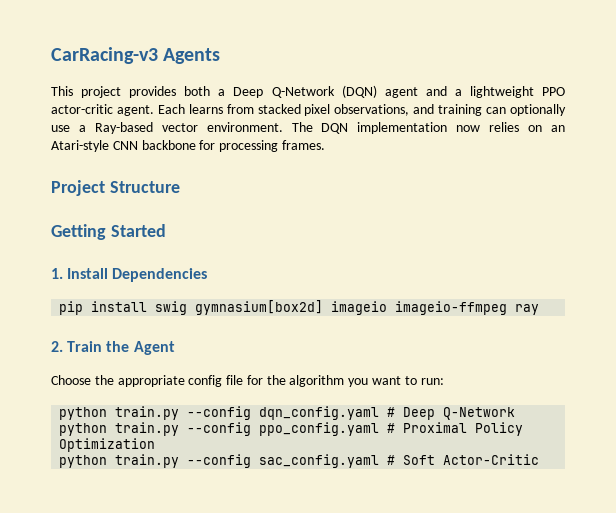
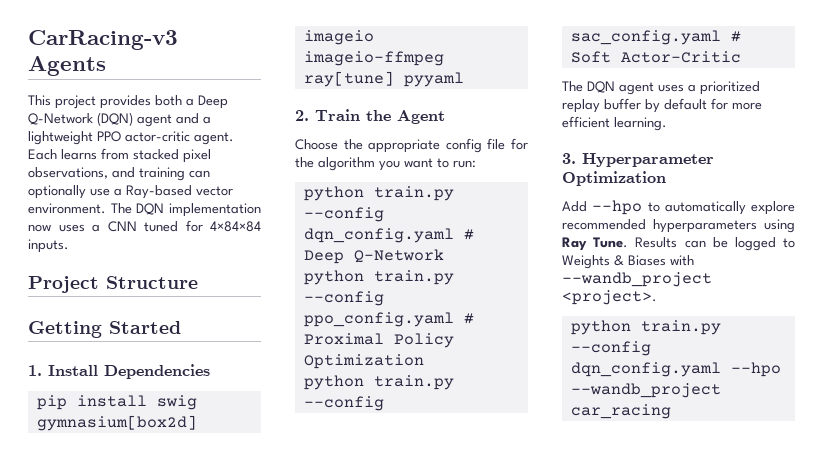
[489,122,565,132] [51,140,325,152] relies on an Atari-style CNN backbone for processing frames. -> [58,220,261,232] [28,239,69,253] uses a CNN tuned for 4×84×84 inputs.
[515,304,540,315] ray -> [303,71,464,87] ray[tune] pyyaml
(540, 459) none -> [562,81,760,95] [562,98,762,113] [562,116,667,131] [562,153,714,167] [562,171,666,186] [562,200,795,215] [562,219,795,233] [562,237,795,251] [562,255,694,269] [562,272,712,287] [562,290,657,305] [570,320,721,335] [570,341,651,356] [570,362,781,377] [570,383,721,398] [570,404,671,419] // The DQN agent uses a prioritized replay buffer by default for more efficient learning. // 3. Hyperparameter Optimization // Add --hpo to automatically explore recommended hyperparameters using Ray Tune. Results can be logged to Weights & Biases with --wandb_project <project>. // python train.py --config dqn_config.yaml --hpo --wandb_project car_racing

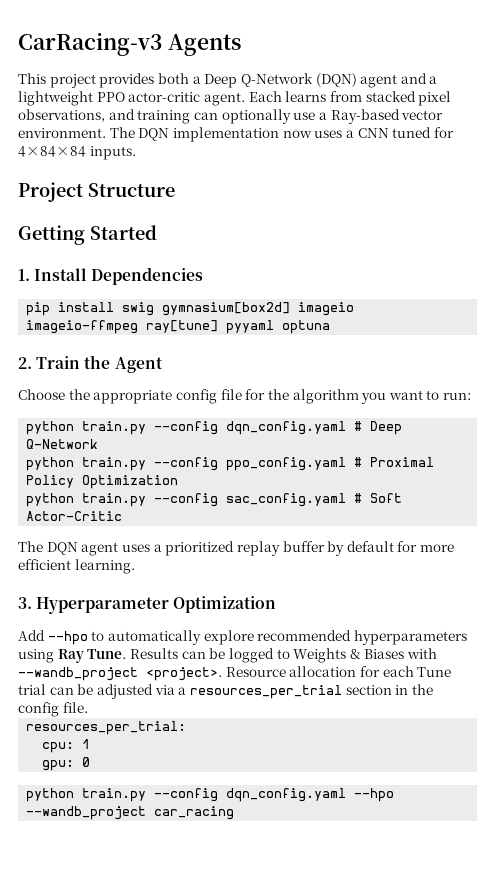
(464, 79) none -> [282,320,331,334] optuna
(657, 297) none -> [225,666,452,677] [18,684,433,699] [18,702,88,717] [26,721,187,735] [42,739,91,753] [42,757,91,771] Resource allocation for each Tune trial can be adjusted via a resources_per_trial section in the config file. // resources_per_trial: // cpu: 1 // gpu: 0

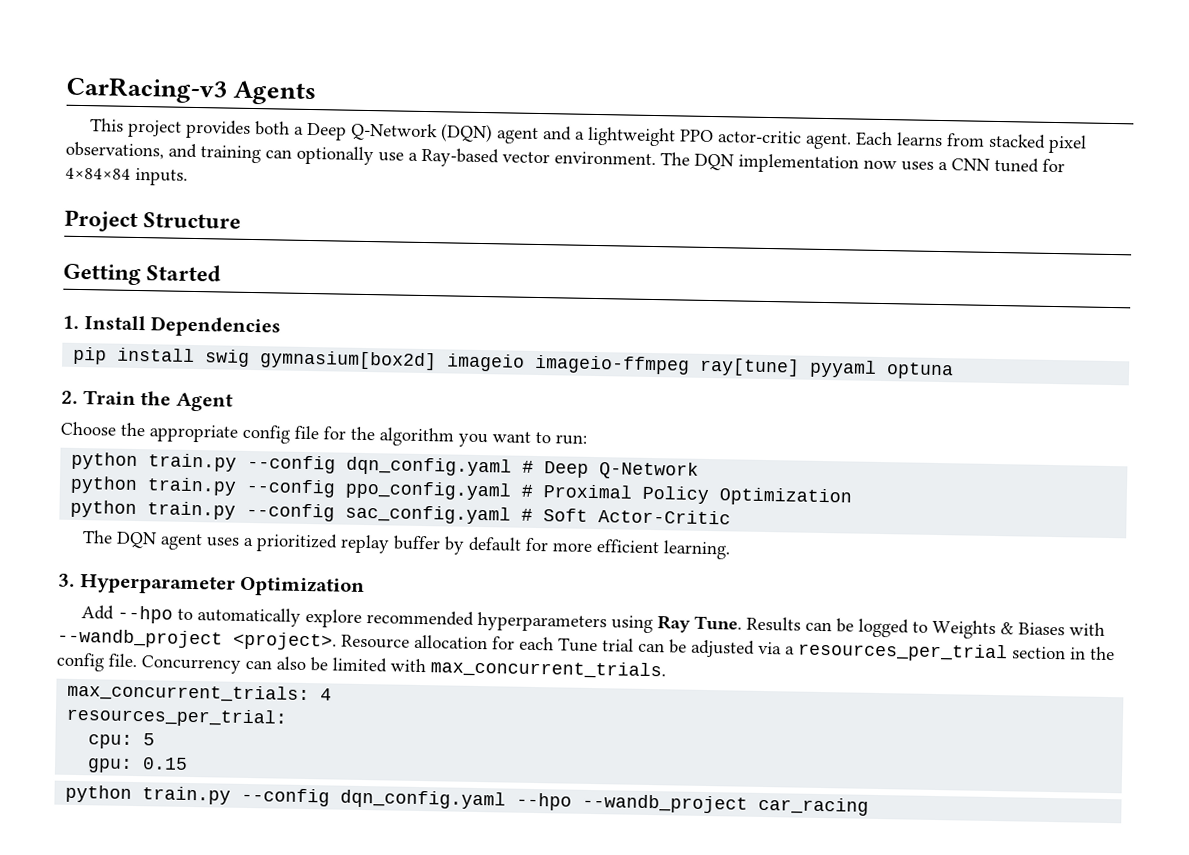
(88, 707) none -> [141,655,666,680] [67,682,333,704] Concurrency can also be limited with max_concurrent_trials. // max_concurrent_trials: 4
[82,739,91,749] 1 -> [143,733,156,746] 5
[82,757,91,767] 0 -> [142,757,189,770] 0.15

